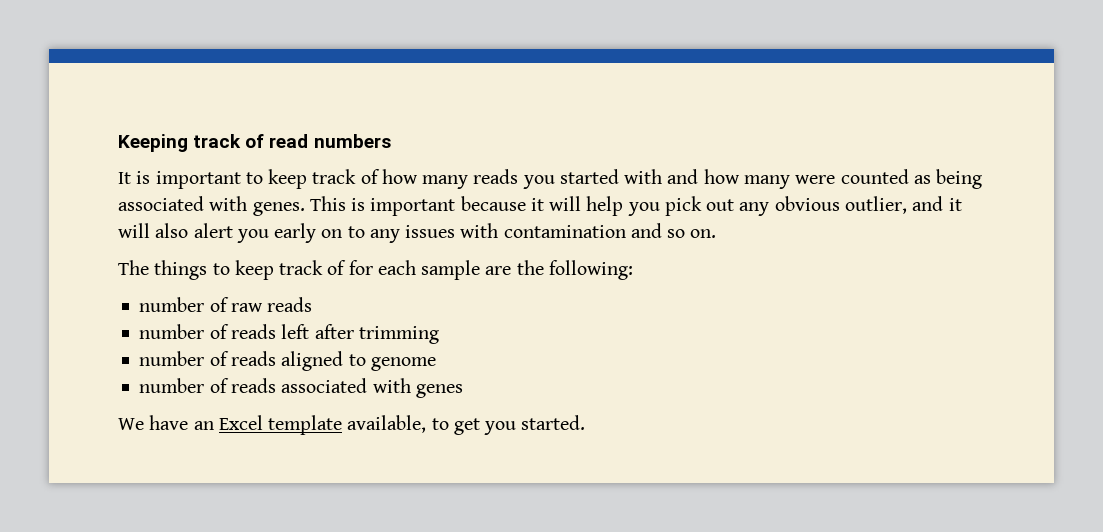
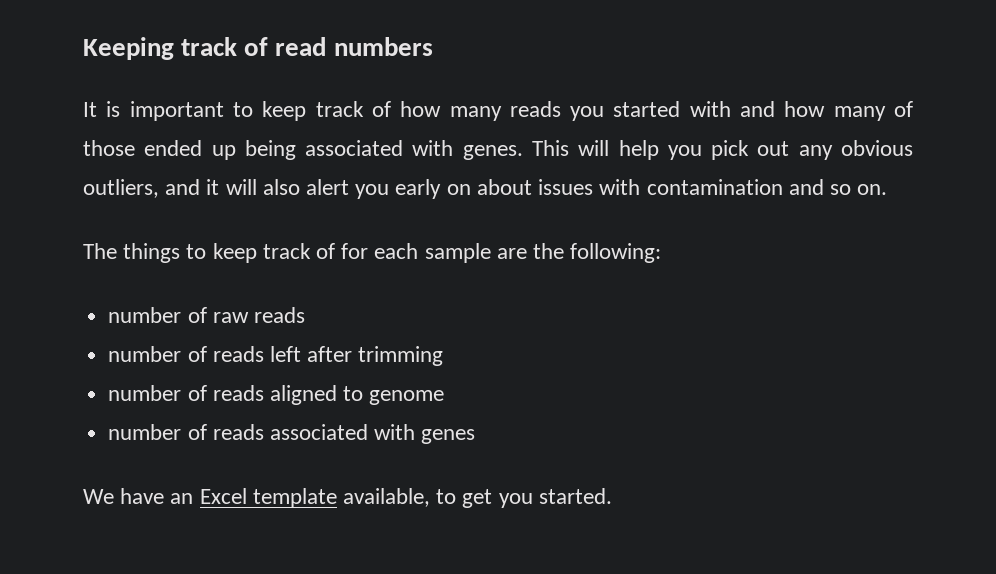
[795,169,931,184] were counted as -> [894,101,913,117] [83,140,236,160] of those ended up
[351,196,544,216] is important because it -> (569, 148) none
[844,196,907,214] outlier, -> [83,179,159,198] outliers,
[347,226,400,243] to any -> [476,179,532,195] about

